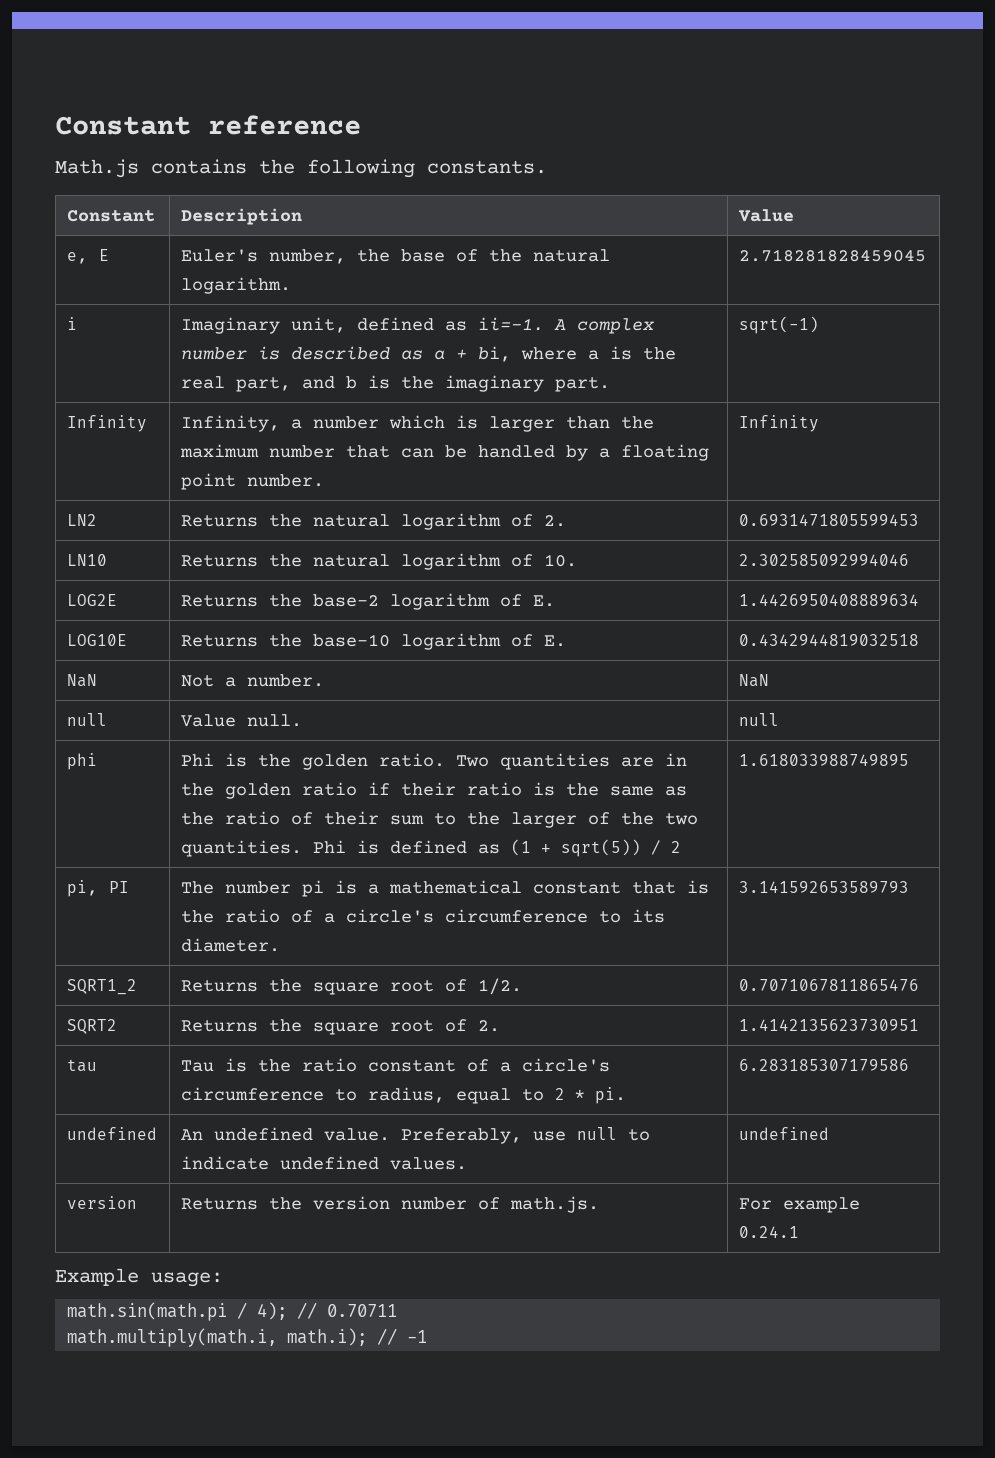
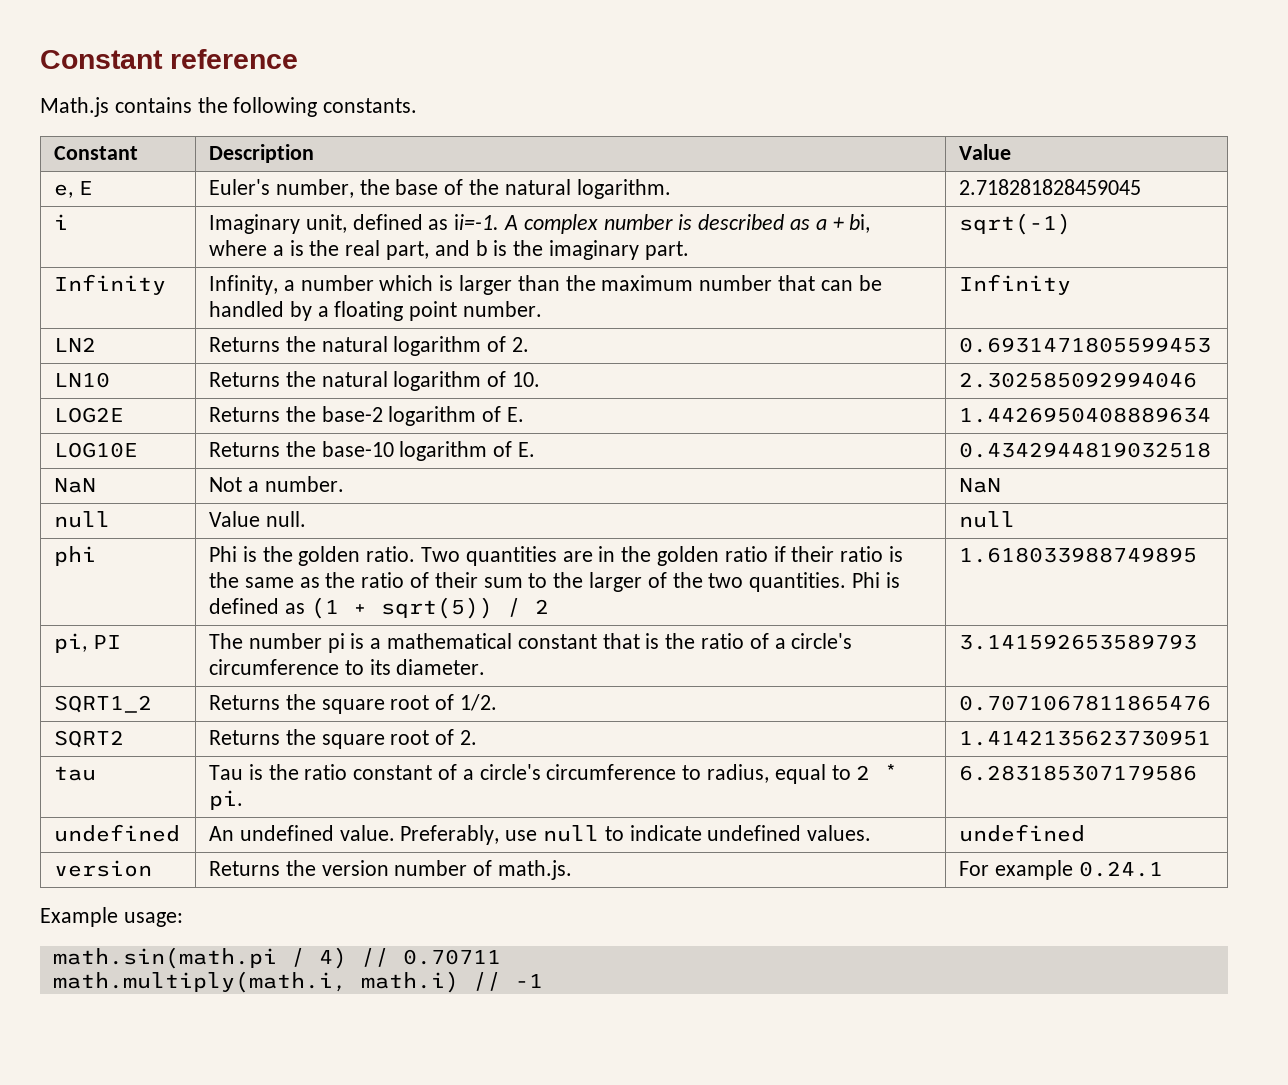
[257,1302,288,1320] 4); -> [318,947,347,969] 4)
[287,1328,368,1346] math.i); -> [360,971,459,993] math.i)

